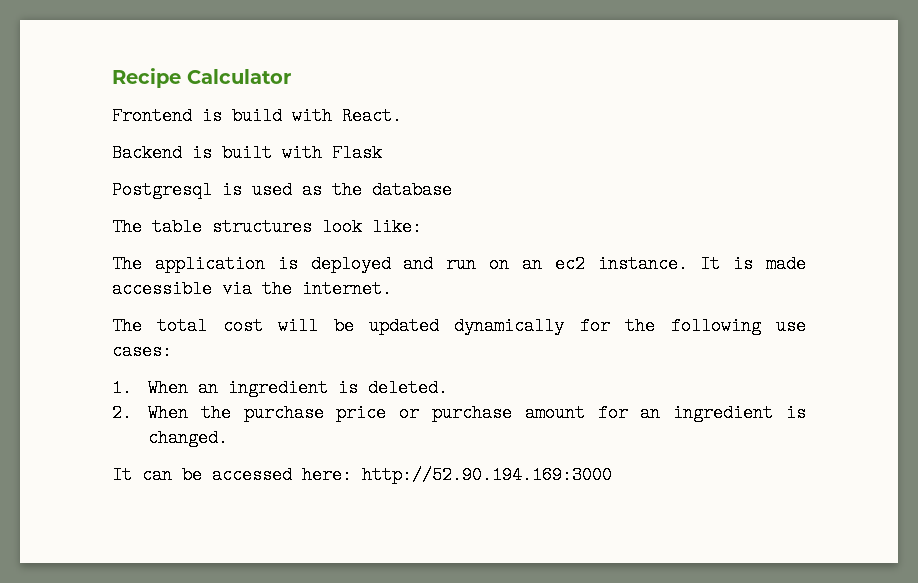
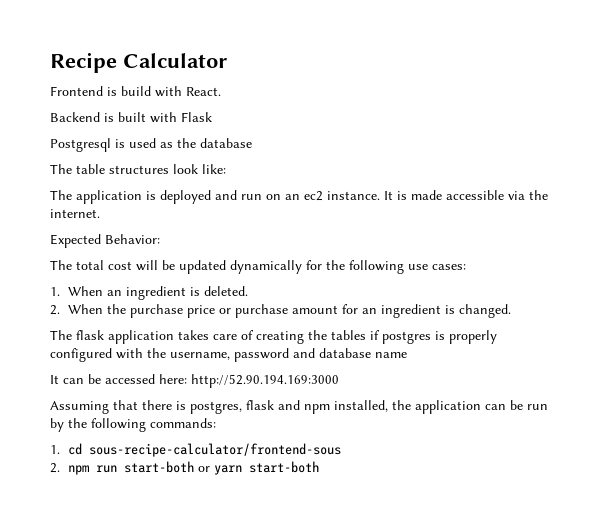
(392, 289) none -> [50,234,160,248] // Expected Behavior:
(229, 438) none -> [50,330,497,344] [50,348,407,362] // The flask application takes care of creating the tables if postgres is properly configured with the username, password and database name
(612, 475) none -> [50,400,548,414] [50,418,216,432] [50,443,341,457] [50,461,319,475] // Assuming that there is postgres, flask and npm installed, the application can be run by the following commands: // 1. cd sous-recipe-calculator/frontend-sous // 2. npm run start-both or yarn start-both

